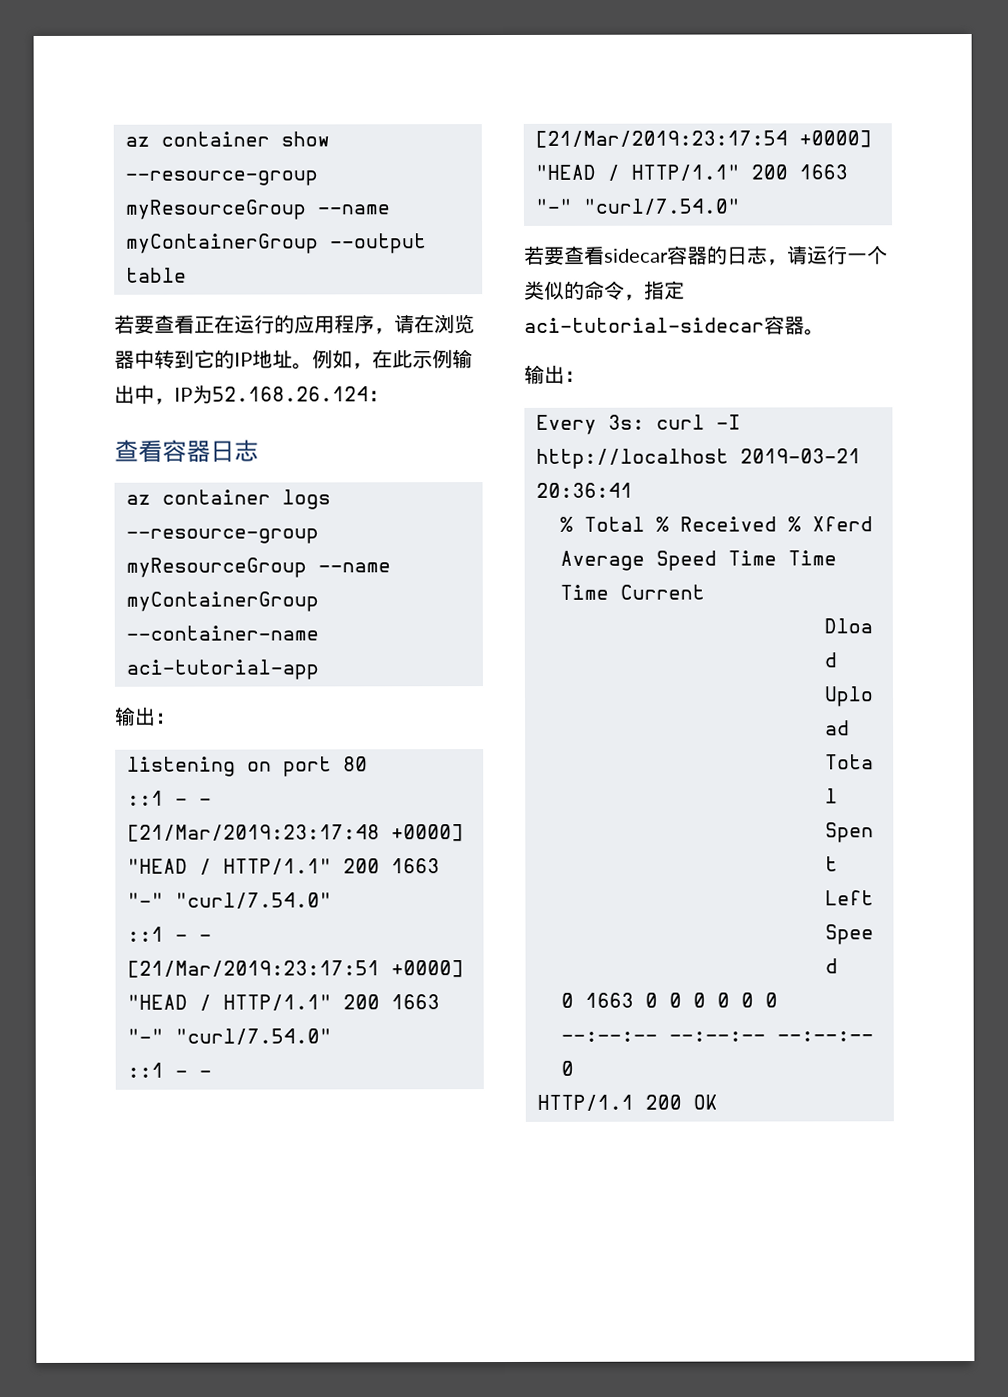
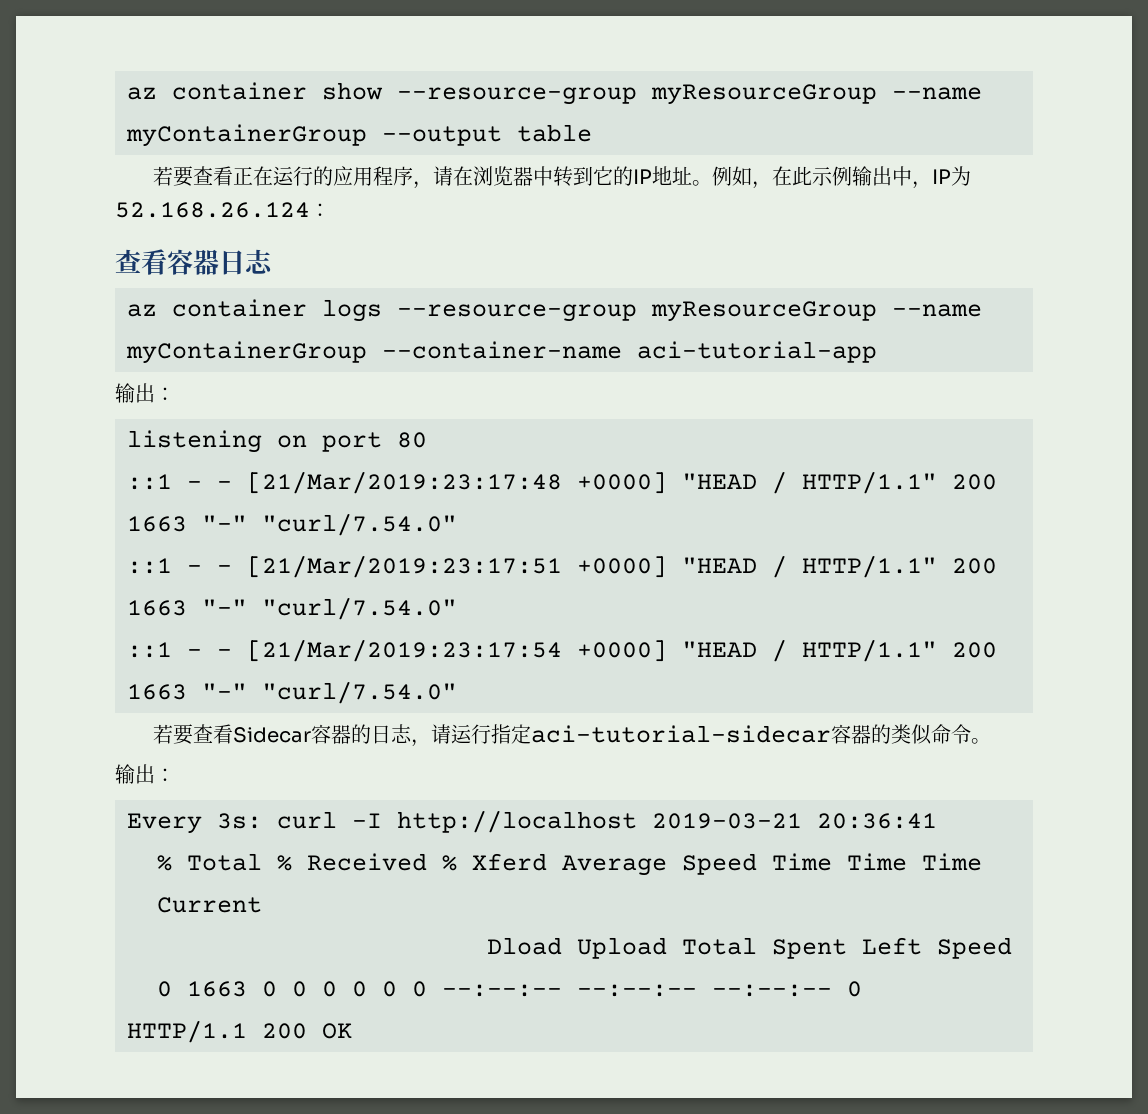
[604,248,669,263] sidecar -> [233,727,312,743] Sidecar
[847,245,888,265] [524,280,645,301] 一个类似的命令， -> (492, 734) none
(805, 325) none -> [871,724,972,745] 的类似命令

